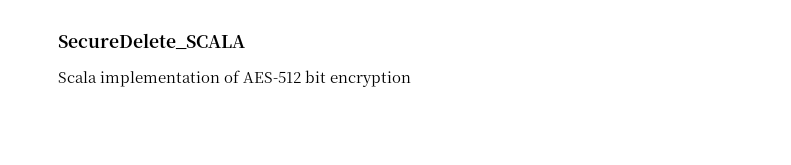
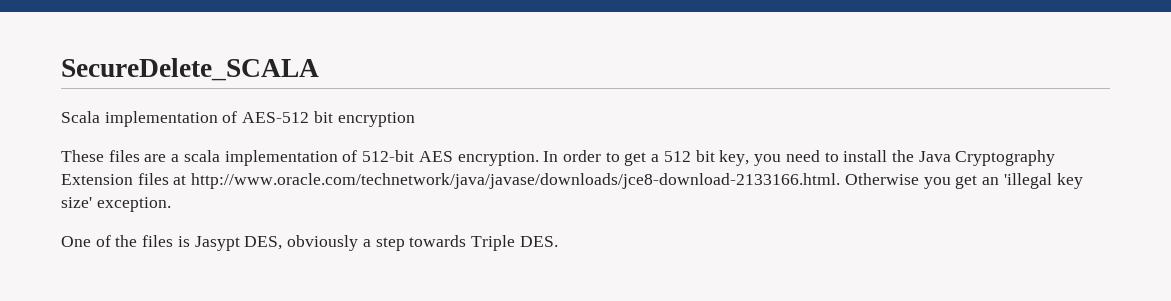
(412, 79) none -> [61,150,1056,166] [61,173,1083,189] [61,197,171,212] [61,235,558,251] // These files are a scala implementation of 512-bit AES encryption. In order to get a 512 bit key, you need to install the Java Cryptography Extension files at http://www.oracle.com/technetwork/java/javase/downloads/jce8-download-2133166.html. Otherwise you get an 'illegal key size' exception. // One of the files is Jasypt DES, obviously a step towards Triple DES.

